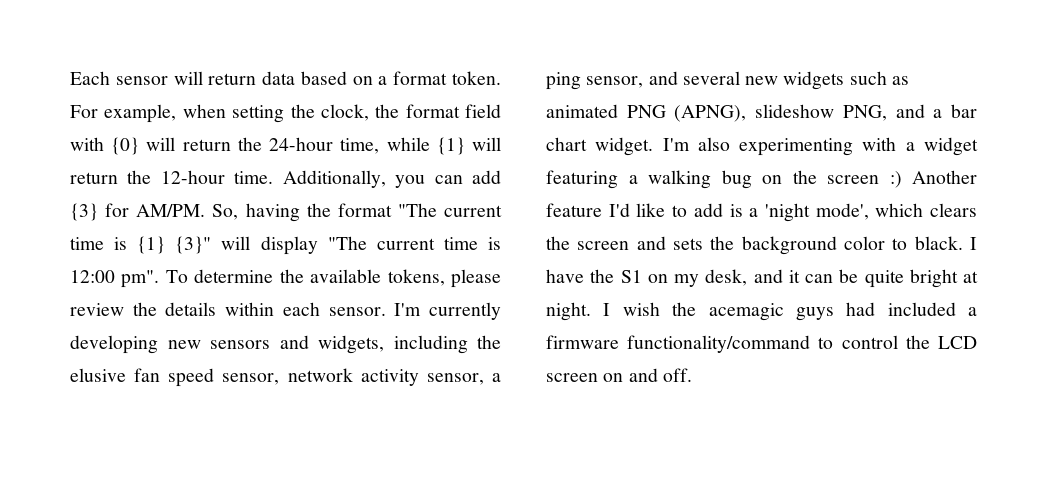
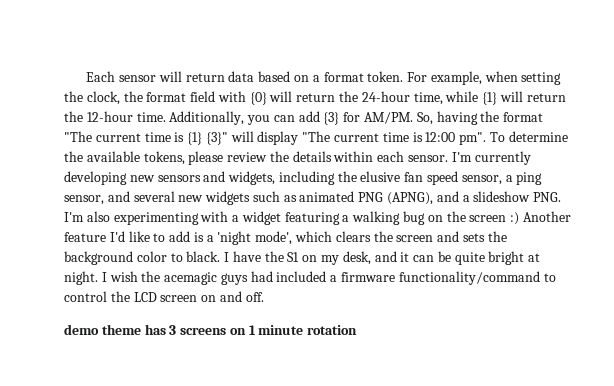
[287,368,484,386] network activity sensor, -> (502, 180) none
[755,104,977,121] [546,137,654,156] slideshow PNG, and a bar chart widget. -> [436,191,562,202] and a slideshow PNG.
(692, 375) none -> [64,324,358,335] // demo theme has 3 screens on 1 minute rotation

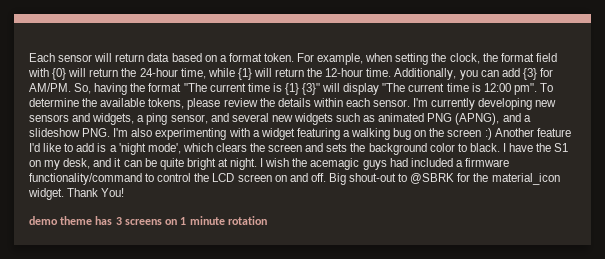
[278,171,502,185] including the elusive fan speed sensor, -> (135, 119) none
(264, 297) none -> [328,173,560,185] [28,188,125,200] Big shout-out to @SBRK for the material_icon widget. Thank You!

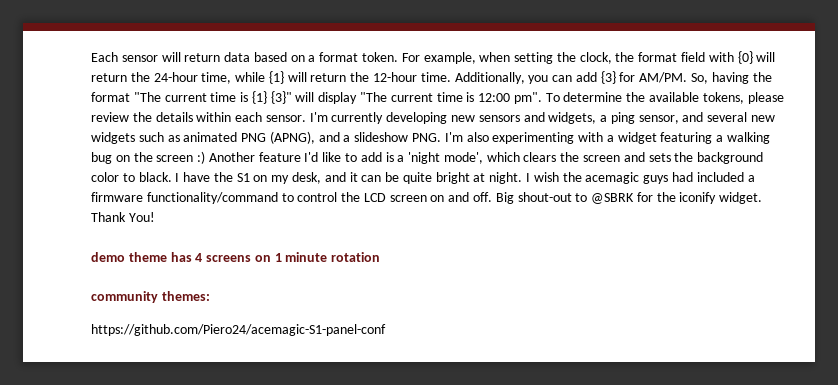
[491,173,560,185] material_icon -> [679,192,717,204] iconify
[115,217,122,225] 3 -> [195,253,203,262] 4
(267, 220) none -> [91,291,210,303] [91,324,386,336] // community themes: // https://github.com/Piero24/acemagic-S1-panel-conf

